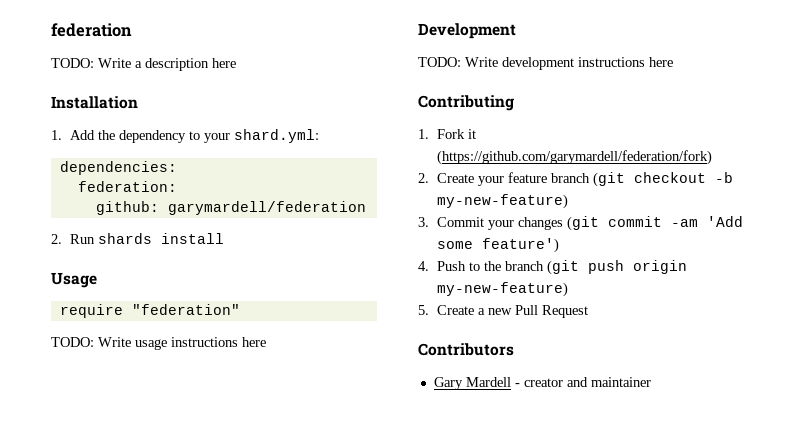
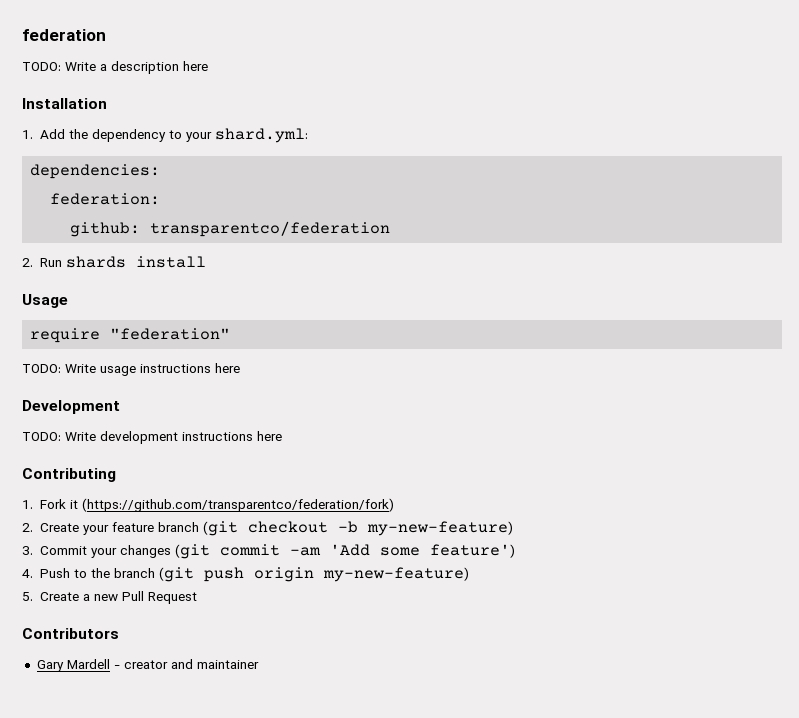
[167,201,366,215] garymardell/federation -> [150,221,391,237] transparentco/federation
[437,150,713,165] (https://github.com/garymardell/federation/fork) -> [82,498,395,512] (https://github.com/transparentco/federation/fork)

